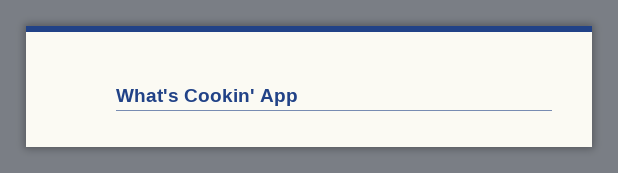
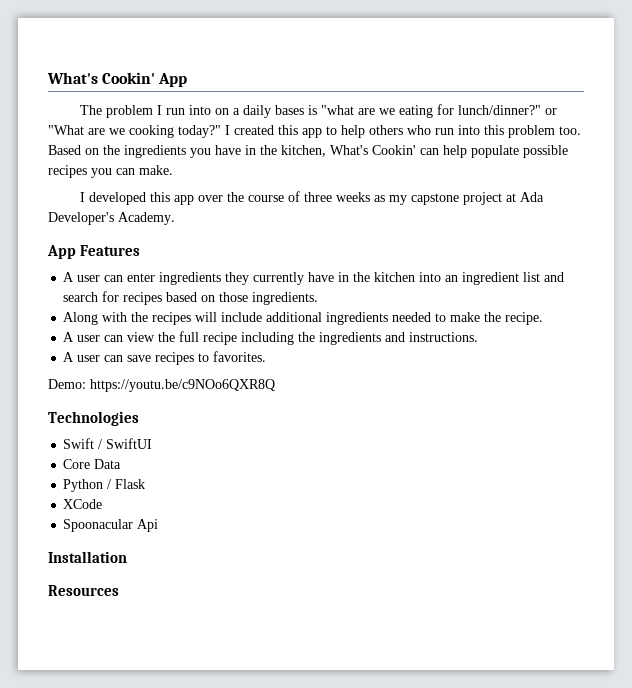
(299, 97) none -> [80,104,558,118] [48,125,581,138] [48,145,568,158] [48,165,173,178] [80,191,545,205] [48,212,175,225] [47,245,140,259] [63,272,565,285] [63,291,319,305] [63,312,544,325] [63,331,479,345] [63,351,267,365] [48,379,275,392] [48,411,139,426] [63,438,153,449] [63,459,122,469] [63,479,146,492] [63,499,103,509] [63,519,159,532] [48,551,127,563] [48,585,119,596] // The problem I run into on a daily bases is "what are we eating for lunch/dinner?" or "What are we cooking today?" I created this app to help others who run into this problem too. Based on the ingredients you have in the kitchen, What's Cookin' can help populate possible recipes you can make. // I developed this app over the course of three weeks as my capstone project at Ada Developer's Academy. // App Features // A user can enter ingredients they currently have in the kitchen into an ingredient list and search for recipes based on those ingredients. // Along with the recipes will include additional ingredients needed to make the recipe. // A user can view the full recipe including the ingredients and instructions. // A user can save recipes to favorites. // Demo: https://youtu.be/c9NOo6QXR8Q // Technologies // Swift / SwiftUI // Core Data // Python / Flask // XCode // Spoonacular Api // Installation // Resources

